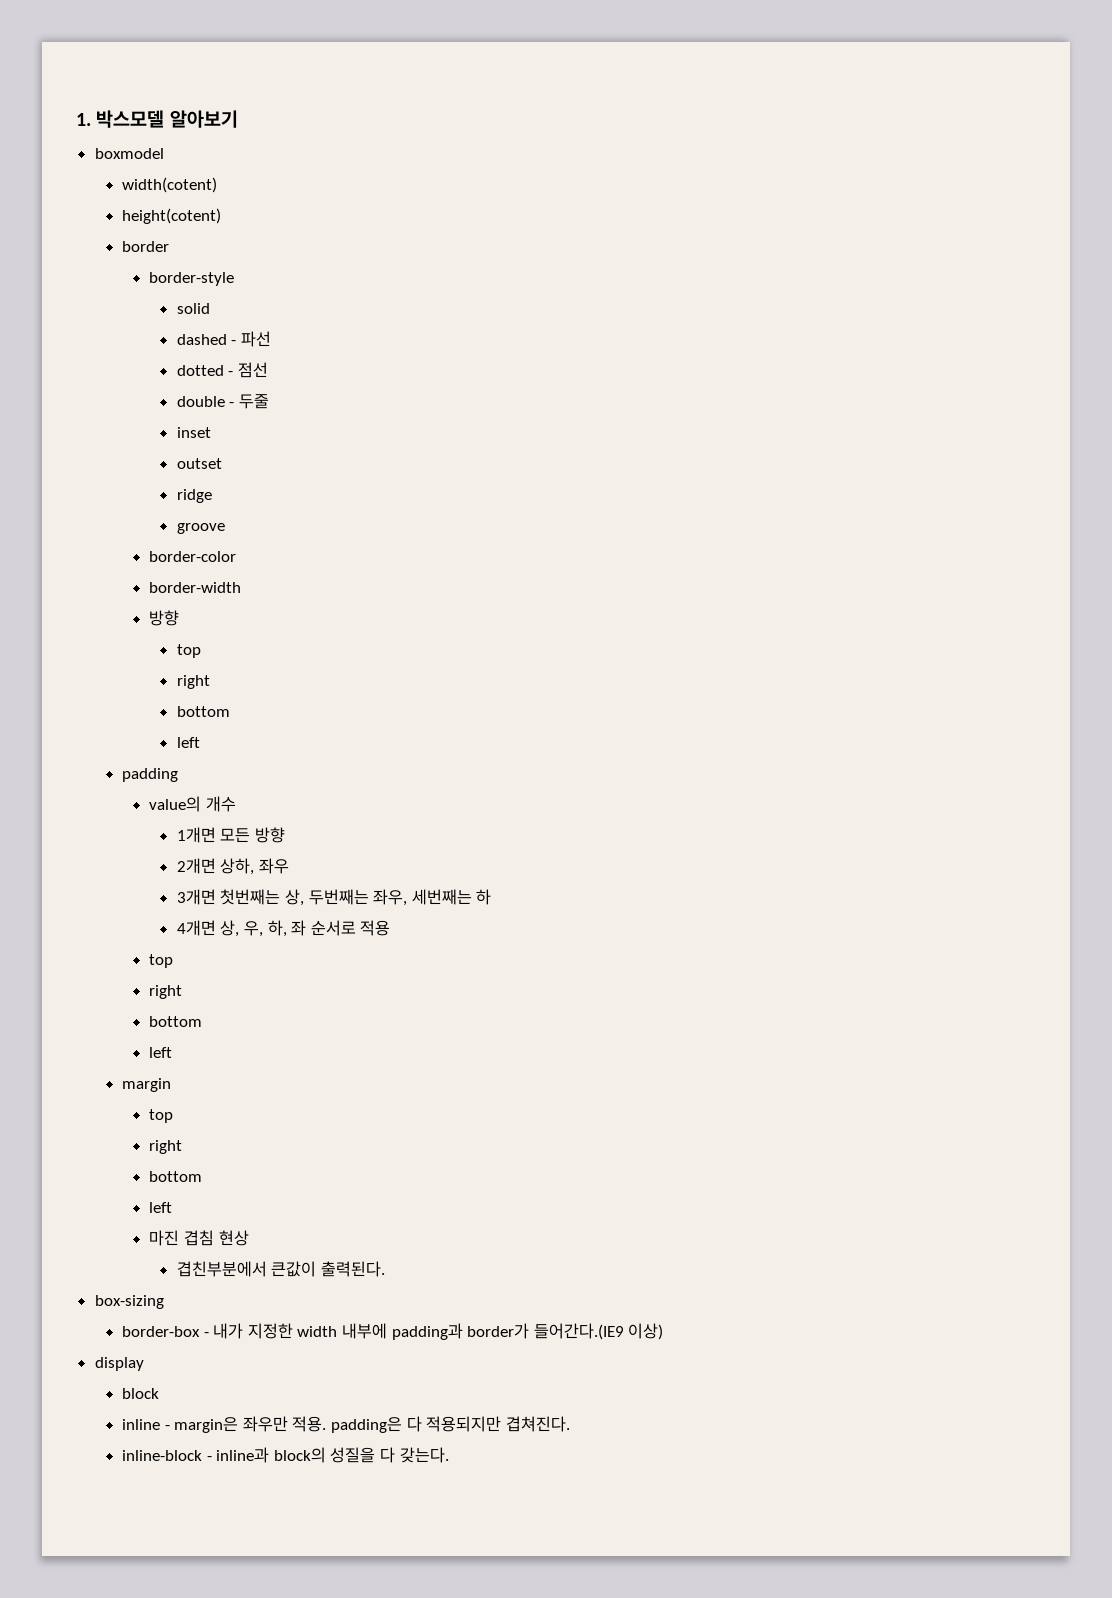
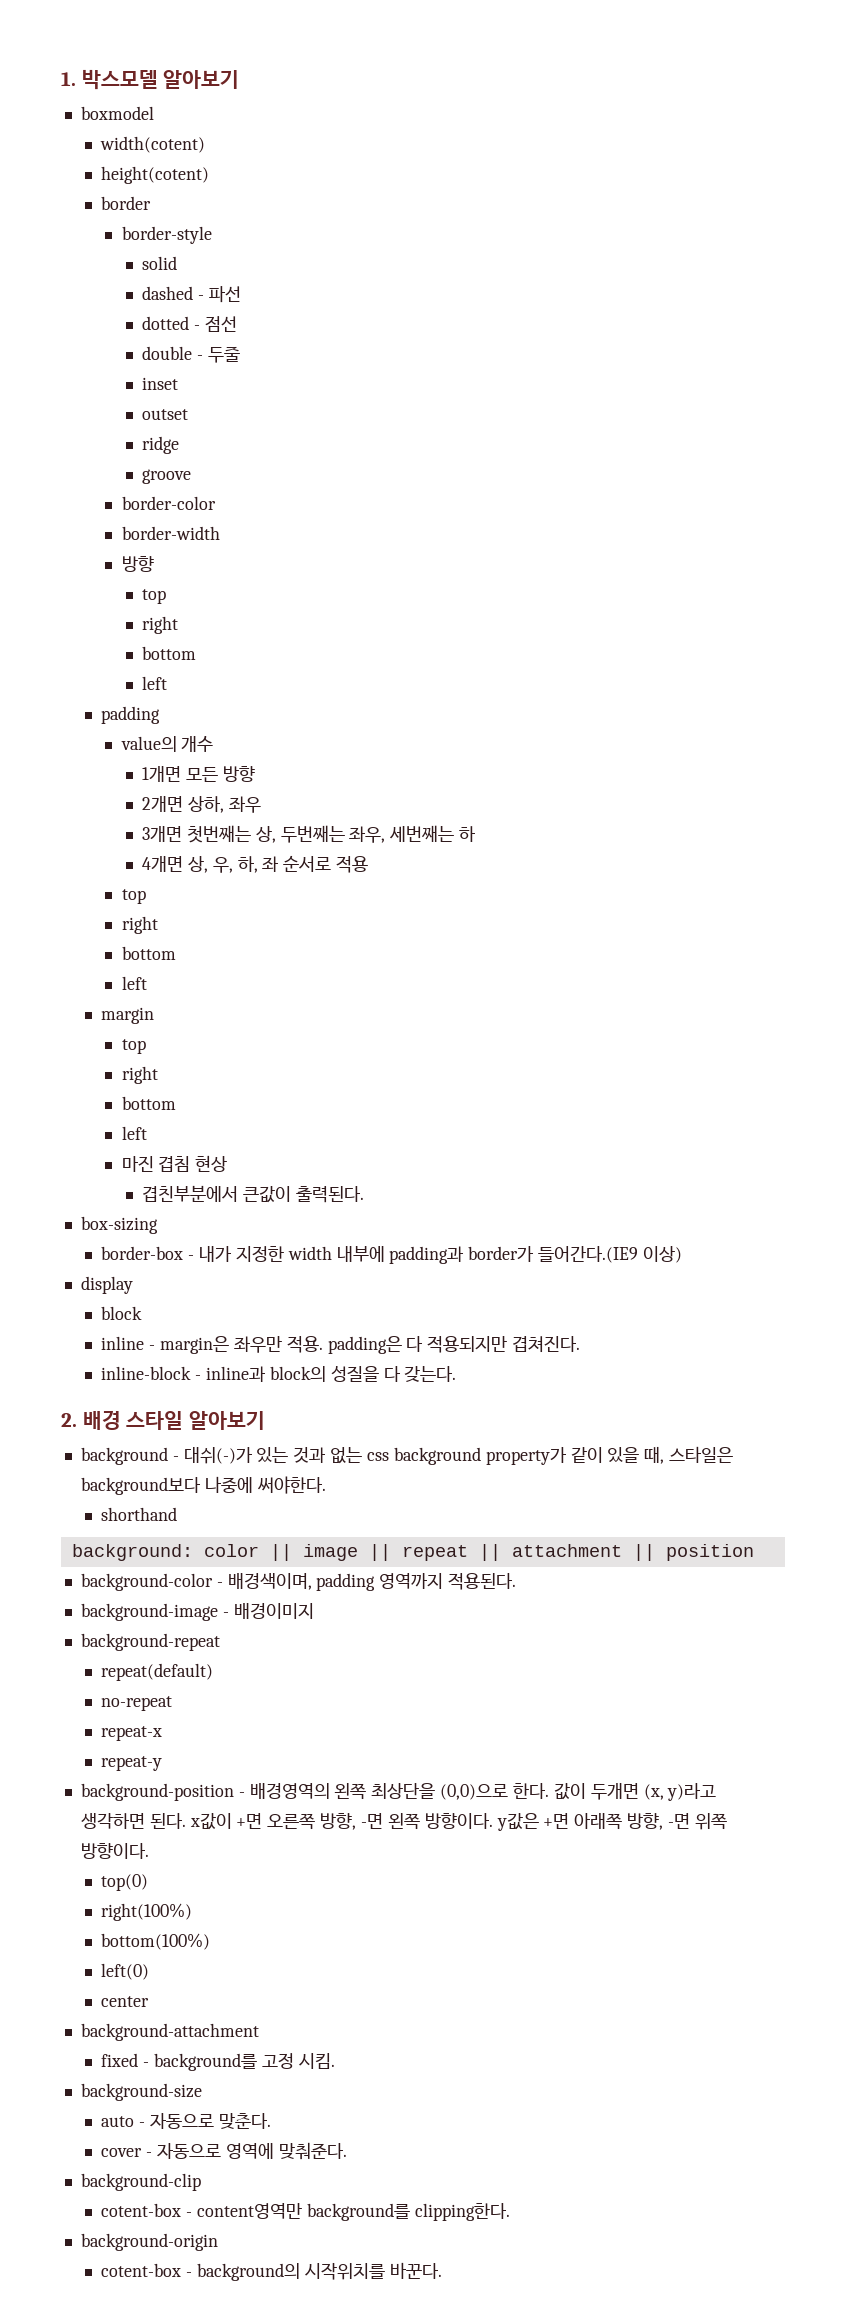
(449, 1455) none -> [61,1410,266,1430] [80,1446,734,1465] [80,1476,326,1495] [101,1507,178,1521] [71,1544,754,1561] [80,1573,517,1591] [80,1603,314,1621] [80,1633,220,1651] [101,1663,214,1681] [101,1696,173,1711] [101,1726,163,1741] [101,1756,163,1771] [80,1783,717,1801] [80,1813,727,1831] [80,1843,149,1859] [101,1874,149,1891] [101,1903,193,1921] [101,1933,211,1950] [101,1963,150,1980] [101,1996,150,2007] [80,2023,259,2041] [101,2053,335,2071] [80,2083,202,2101] [101,2113,271,2129] [101,2142,347,2160] [80,2173,201,2191] [101,2203,510,2221] [80,2233,218,2251] [101,2262,442,2281] // 2. 배경 스타일 알아보기 // background - 대쉬(-)가 있는 것과 없는 css background property가 같이 있을 때, 스타일은 background보다 나중에 써야한다. // shorthand // background: color || image || repeat || attachment || position // background-color - 배경색이며, padding 영역까지 적용된다. // background-image - 배경이미지 // background-repeat // repeat(default) // no-repeat // repeat-x // repeat-y // background-position - 배경영역의 왼쪽 최상단을 (0,0)으로 한다. 값이 두개면 (x, y)라고 생각하면 된다. x값이 +면 오른쪽 방향, -면 왼쪽 방향이다. y값은 +면 아래쪽 방향, -면 위쪽 방향이다. // top(0) // right(100%) // bottom(100%) // left(0) // center // background-attachment // fixed - background를 고정 시킴. // background-size // auto - 자동으로 맞춘다. // cover - 자동으로 영역에 맞춰준다. // background-clip // cotent-box - content영역만 background를 clipping한다. // background-origin // cotent-box - background의 시작위치를 바꾼다.

